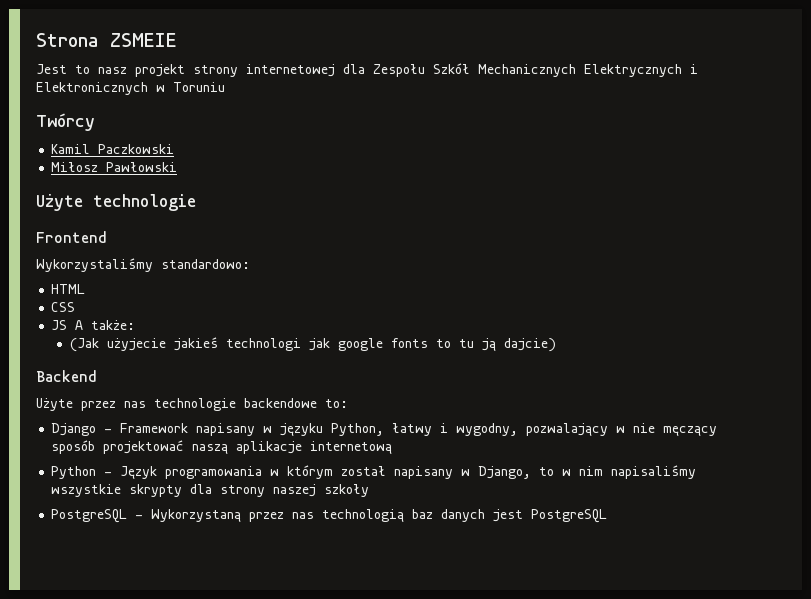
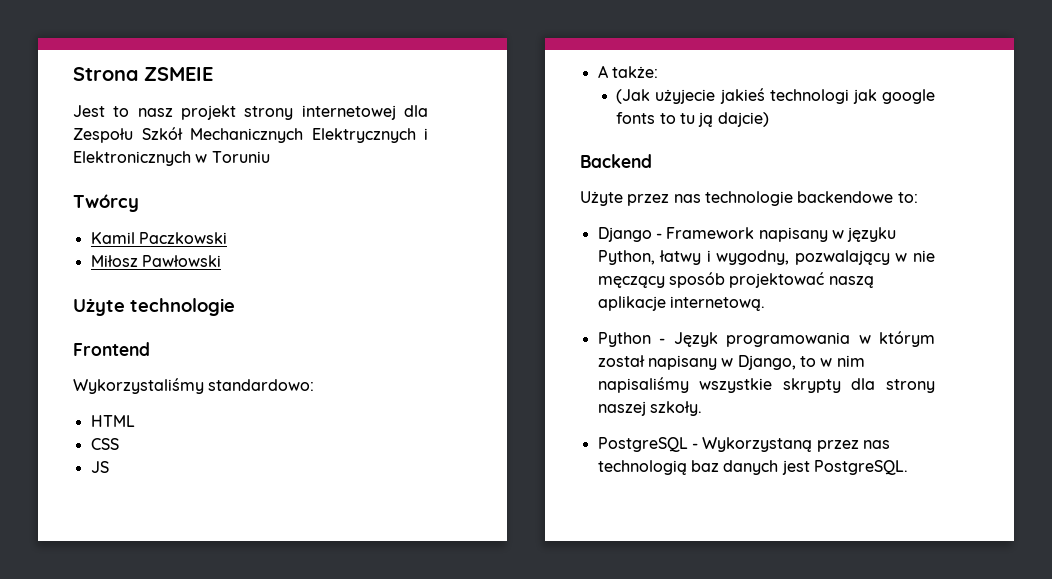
(68, 325) none -> (109, 467) //
[310,441,393,455] internetową -> [669,296,765,311] internetową.
[324,484,370,497] szkoły -> [649,401,702,416] szkoły.
[531,509,608,523] PostgreSQL -> [813,460,908,475] PostgreSQL.

